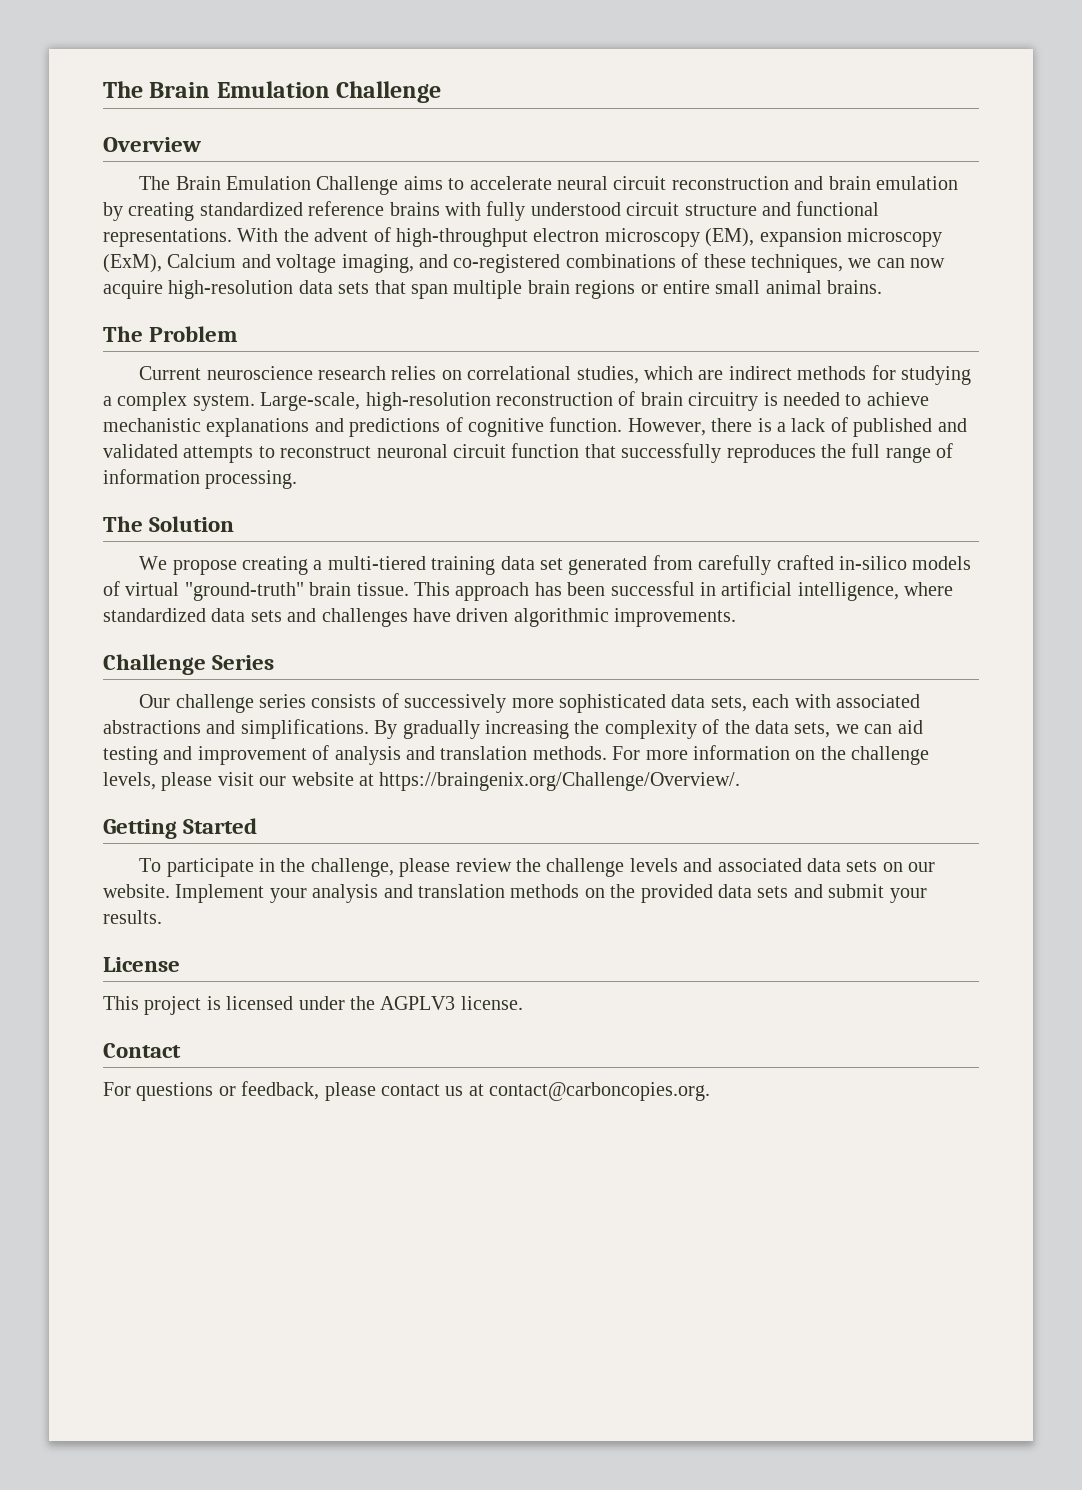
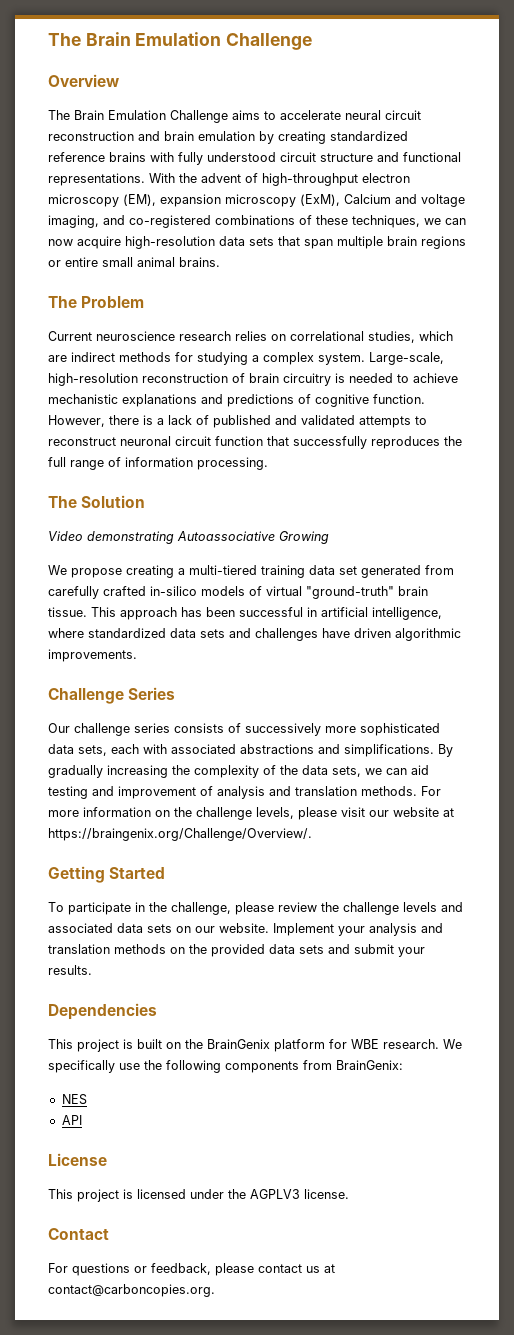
(235, 524) none -> [48,531,329,544] // Video demonstrating Autoassociative Growing
(162, 917) none -> [48,1003,157,1020] [48,1039,462,1052] [48,1060,403,1073] [61,1094,87,1105] [61,1115,82,1125] // Dependencies // This project is built on the BrainGenix platform for WBE research. We specifically use the following components from BrainGenix: // NES // API

